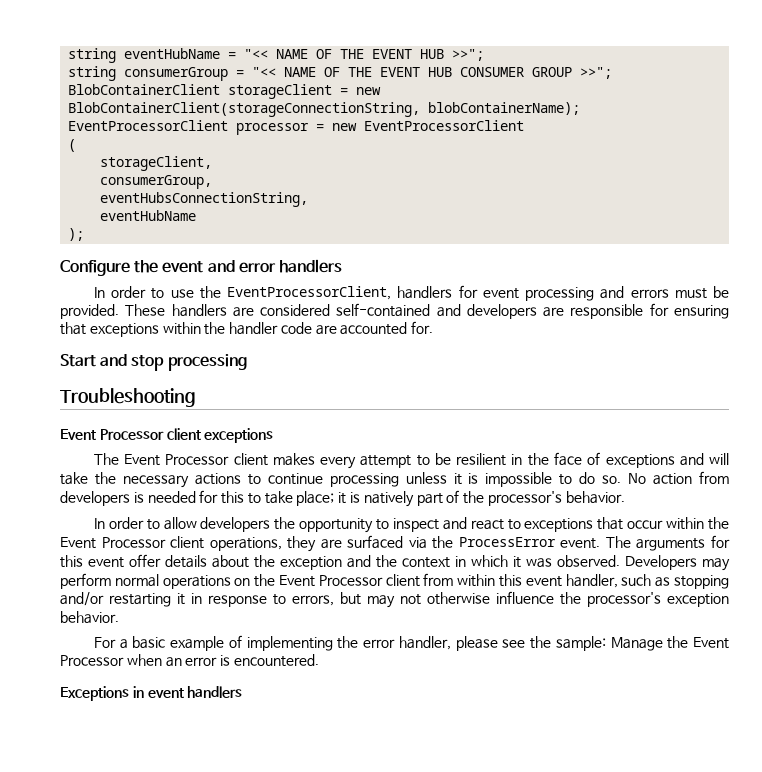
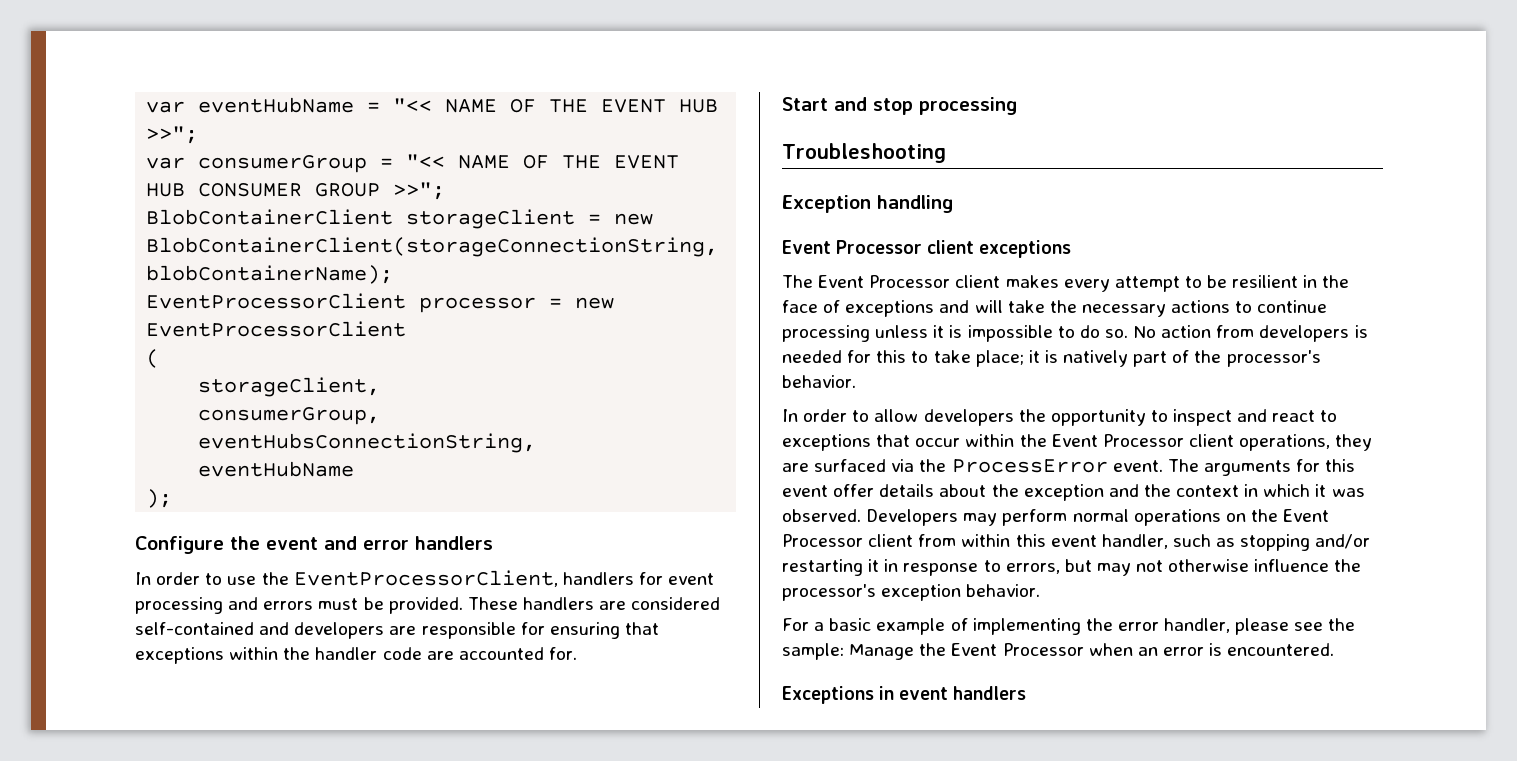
[68,48,117,63] string -> [146,101,186,113] var
[68,66,117,81] string -> [146,157,186,169] var
(196, 397) none -> [782,195,953,213] // Exception handling

